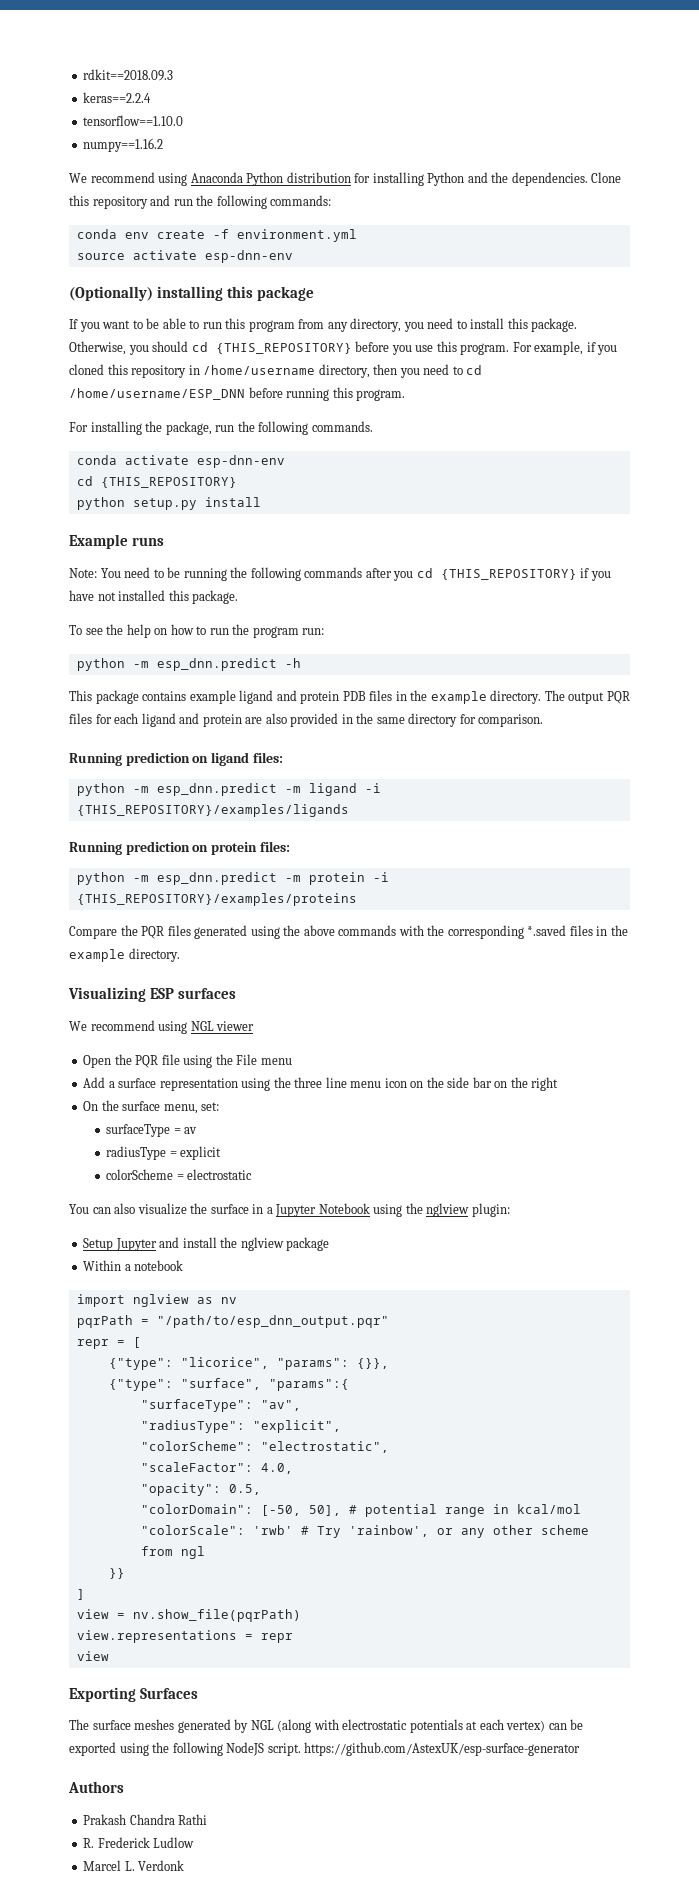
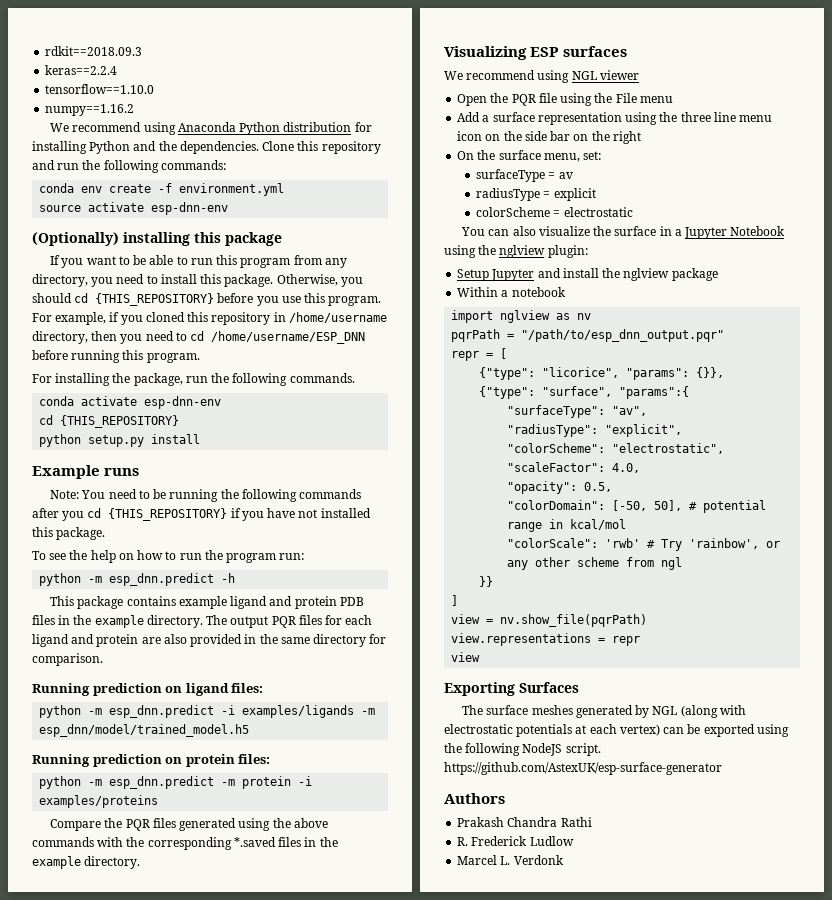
[284,783,381,796] [76,804,349,817] -m ligand -i {THIS_REPOSITORY}/examples/ligands -> [221,705,376,718] [39,724,250,737] -i examples/ligands -m esp_dnn/model/trained_model.h5
[76,893,357,906] {THIS_REPOSITORY}/examples/proteins -> [39,795,159,808] examples/proteins

